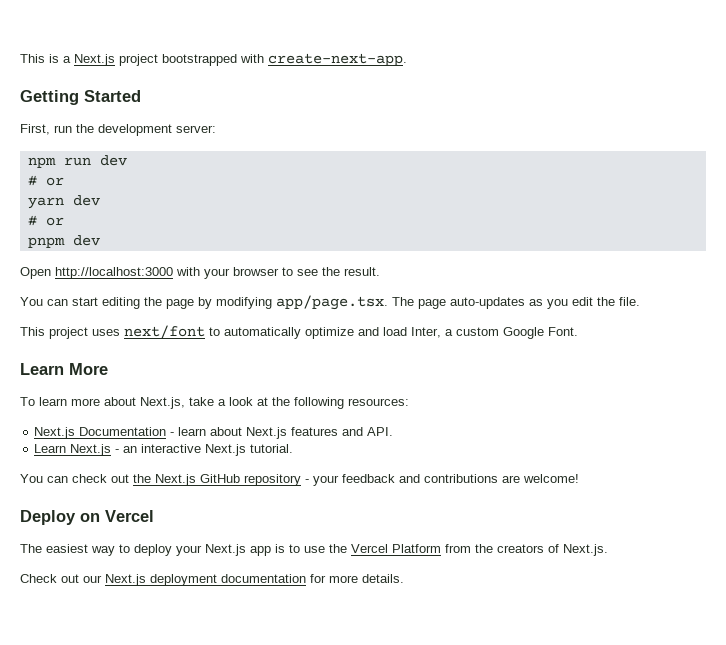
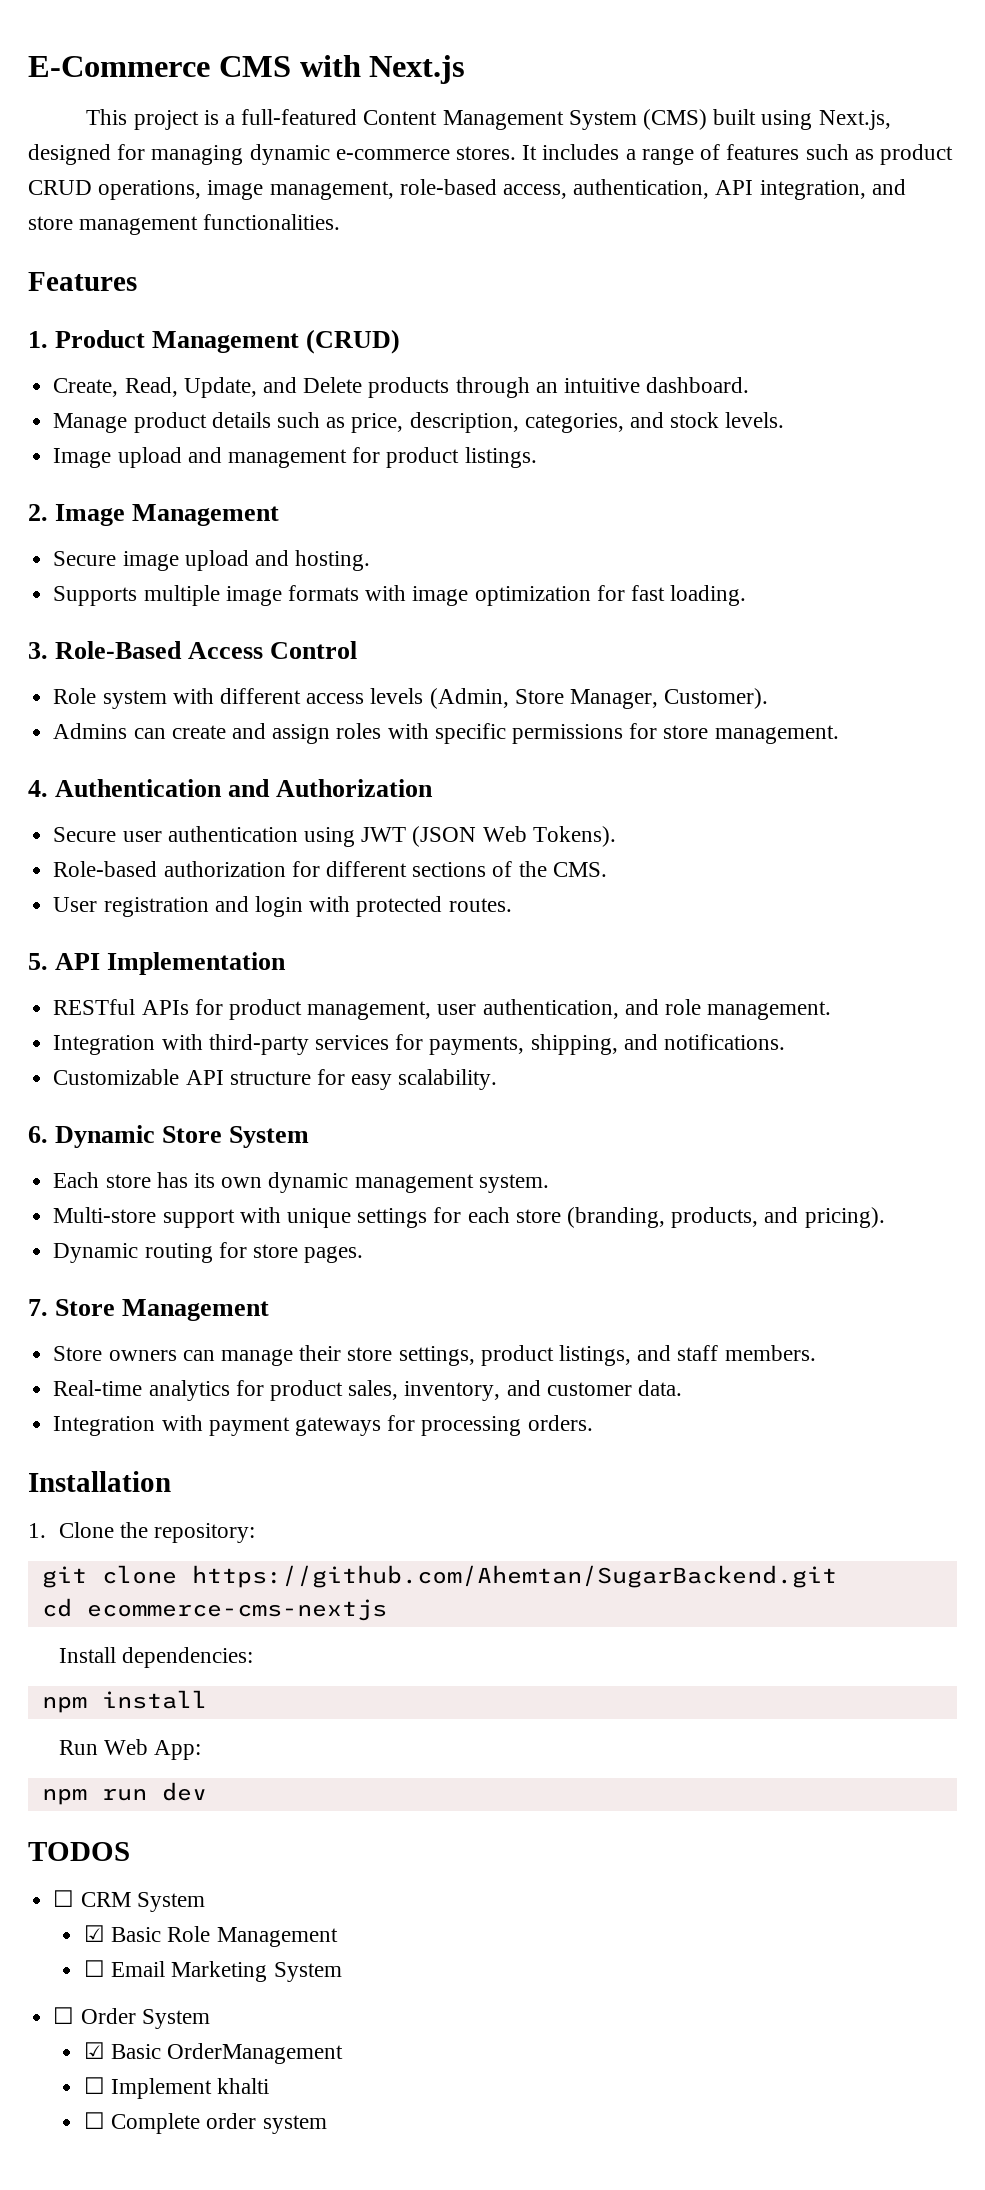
[20,53,407,66] [20,90,141,105] [20,124,216,136] [27,155,127,168] [27,175,64,186] [27,195,100,209] [27,215,64,226] [27,235,100,248] [20,267,380,279] [20,295,640,310] [20,325,578,339] [20,363,108,375] [20,397,409,409] [34,427,394,439] [34,444,294,456] [20,474,579,486] [20,510,154,525] [20,544,608,556] [20,574,404,586] This is a Next.js project bootstrapped with create-next-app. // Getting Started // First, run the development server: // npm run dev // # or // yarn dev // # or // pnpm dev // Open http://localhost:3000 with your browser to see the result. // You can start editing the page by modifying app/page.tsx. The page auto-updates as you edit the file. // This project uses next/font to automatically optimize and load Inter, a custom Google Font. // Learn More // To learn more about Next.js, take a look at the following resources: // Next.js Documentation - learn about Next.js features and API. // Learn Next.js - an interactive Next.js tutorial. // You can check out the Next.js GitHub repository - your feedback and contributions are welcome! // Deploy on Vercel // The easiest way to deploy your Next.js app is to use the Vercel Platform from the creators of Next.js. // Check out our Next.js deployment documentation for more details. -> [28,55,466,84] [86,109,891,130] [28,144,953,165] [28,179,906,200] [28,214,341,235] [28,272,137,291] [28,329,401,354] [53,377,750,398] [53,412,785,433] [53,447,537,468] [28,504,280,526] [53,550,371,571] [53,585,747,606] [28,641,358,659] [53,688,769,709] [53,723,839,744] [28,779,434,797] [53,826,616,847] [53,861,607,877] [53,896,512,917] [28,952,287,975] [53,999,832,1020] [53,1034,785,1055] [53,1069,498,1090] [28,1125,310,1148] [53,1172,549,1193] [53,1207,885,1228] [53,1242,364,1263] [28,1299,270,1321] [53,1345,816,1366] [53,1380,682,1401] [53,1415,593,1436] [28,1471,171,1492] [28,1522,256,1543] [41,1565,837,1588] [41,1598,387,1621] [58,1647,253,1668] [41,1690,207,1713] [58,1739,202,1760] [41,1782,207,1805] [28,1842,130,1861] [53,1890,205,1912] [84,1925,338,1947] [84,1960,342,1982] [53,2007,210,2029] [84,2042,344,2064] [84,2077,270,2099] [84,2112,327,2134] E-Commerce CMS with Next.js // This project is a full-featured Content Management System (CMS) built using Next.js, designed for managing dynamic e-commerce stores. It includes a range of features such as product CRUD operations, image management, role-based access, authentication, API integration, and store management functionalities. // Features // 1. Product Management (CRUD) // Create, Read, Update, and Delete products through an intuitive dashboard. // Manage product details such as price, description, categories, and stock levels. // Image upload and management for product listings. // 2. Image Management // Secure image upload and hosting. // Supports multiple image formats with image optimization for fast loading. // 3. Role-Based Access Control // Role system with different access levels (Admin, Store Manager, Customer). // Admins can create and assign roles with specific permissions for store management. // 4. Authentication and Authorization // Secure user authentication using JWT (JSON Web Tokens). // Role-based authorization for different sections of the CMS. // User registration and login with protected routes. // 5. API Implementation // RESTful APIs for product management, user authentication, and role management. // Integration with third-party services for payments, shipping, and notifications. // Customizable API structure for easy scalability. // 6. Dynamic Store System // Each store has its own dynamic management system. // Multi-store support with unique settings for each store (branding, products, and pricing). // Dynamic routing for store pages. // 7. Store Management // Store owners can manage their store settings, product listings, and staff members. // Real-time analytics for product sales, inventory, and customer data. // Integration with payment gateways for processing orders. // Installation // 1. Clone the repository: // git clone https://github.com/Ahemtan/SugarBackend.git // cd ecommerce-cms-nextjs // Install dependencies: // npm install // Run Web App: // npm run dev // TODOS // ☐ CRM System // ☑ Basic Role Management // ☐ Email Marketing System // ☐ Order System // ☑ Basic OrderManagement // ☐ Implement khalti // ☐ Complete order system

